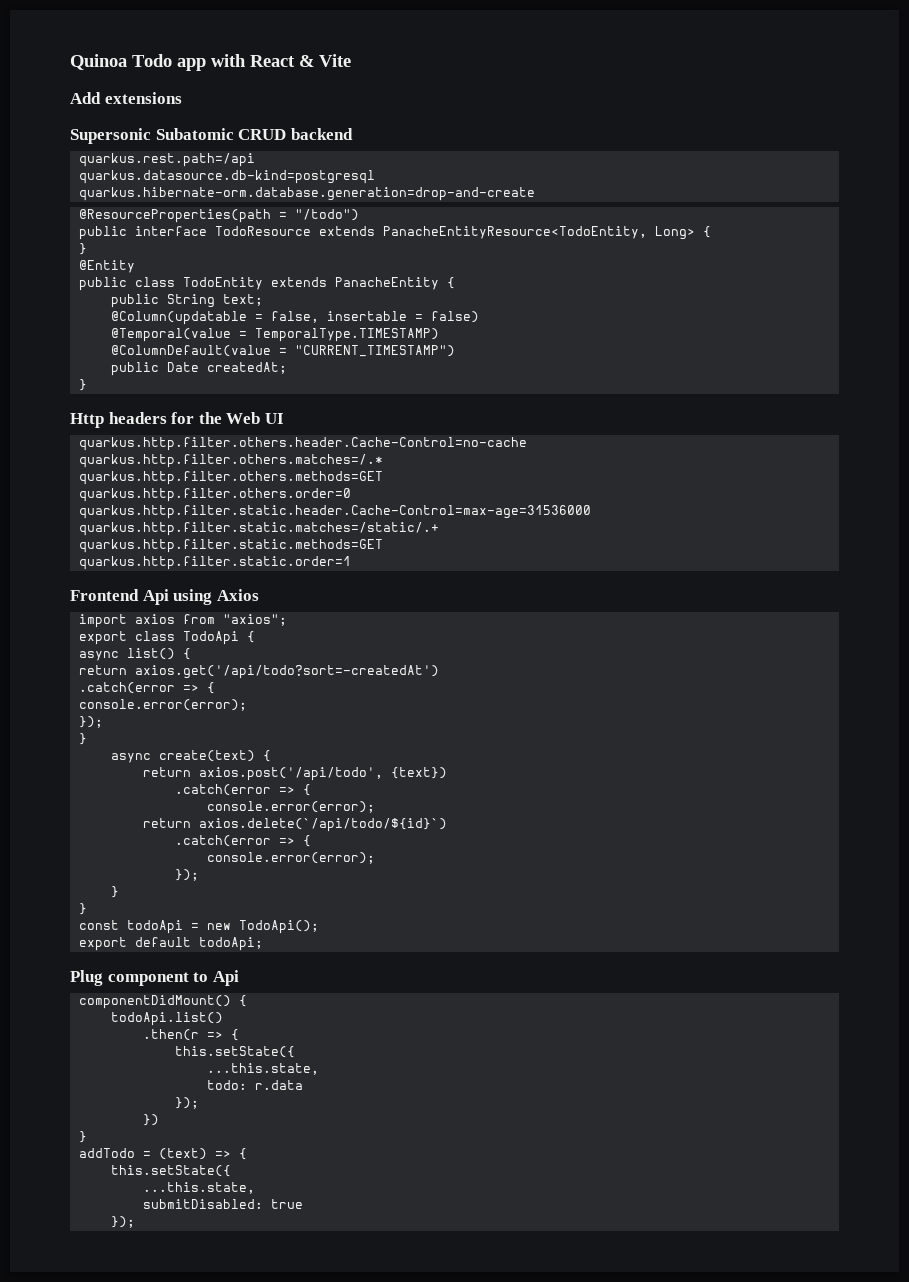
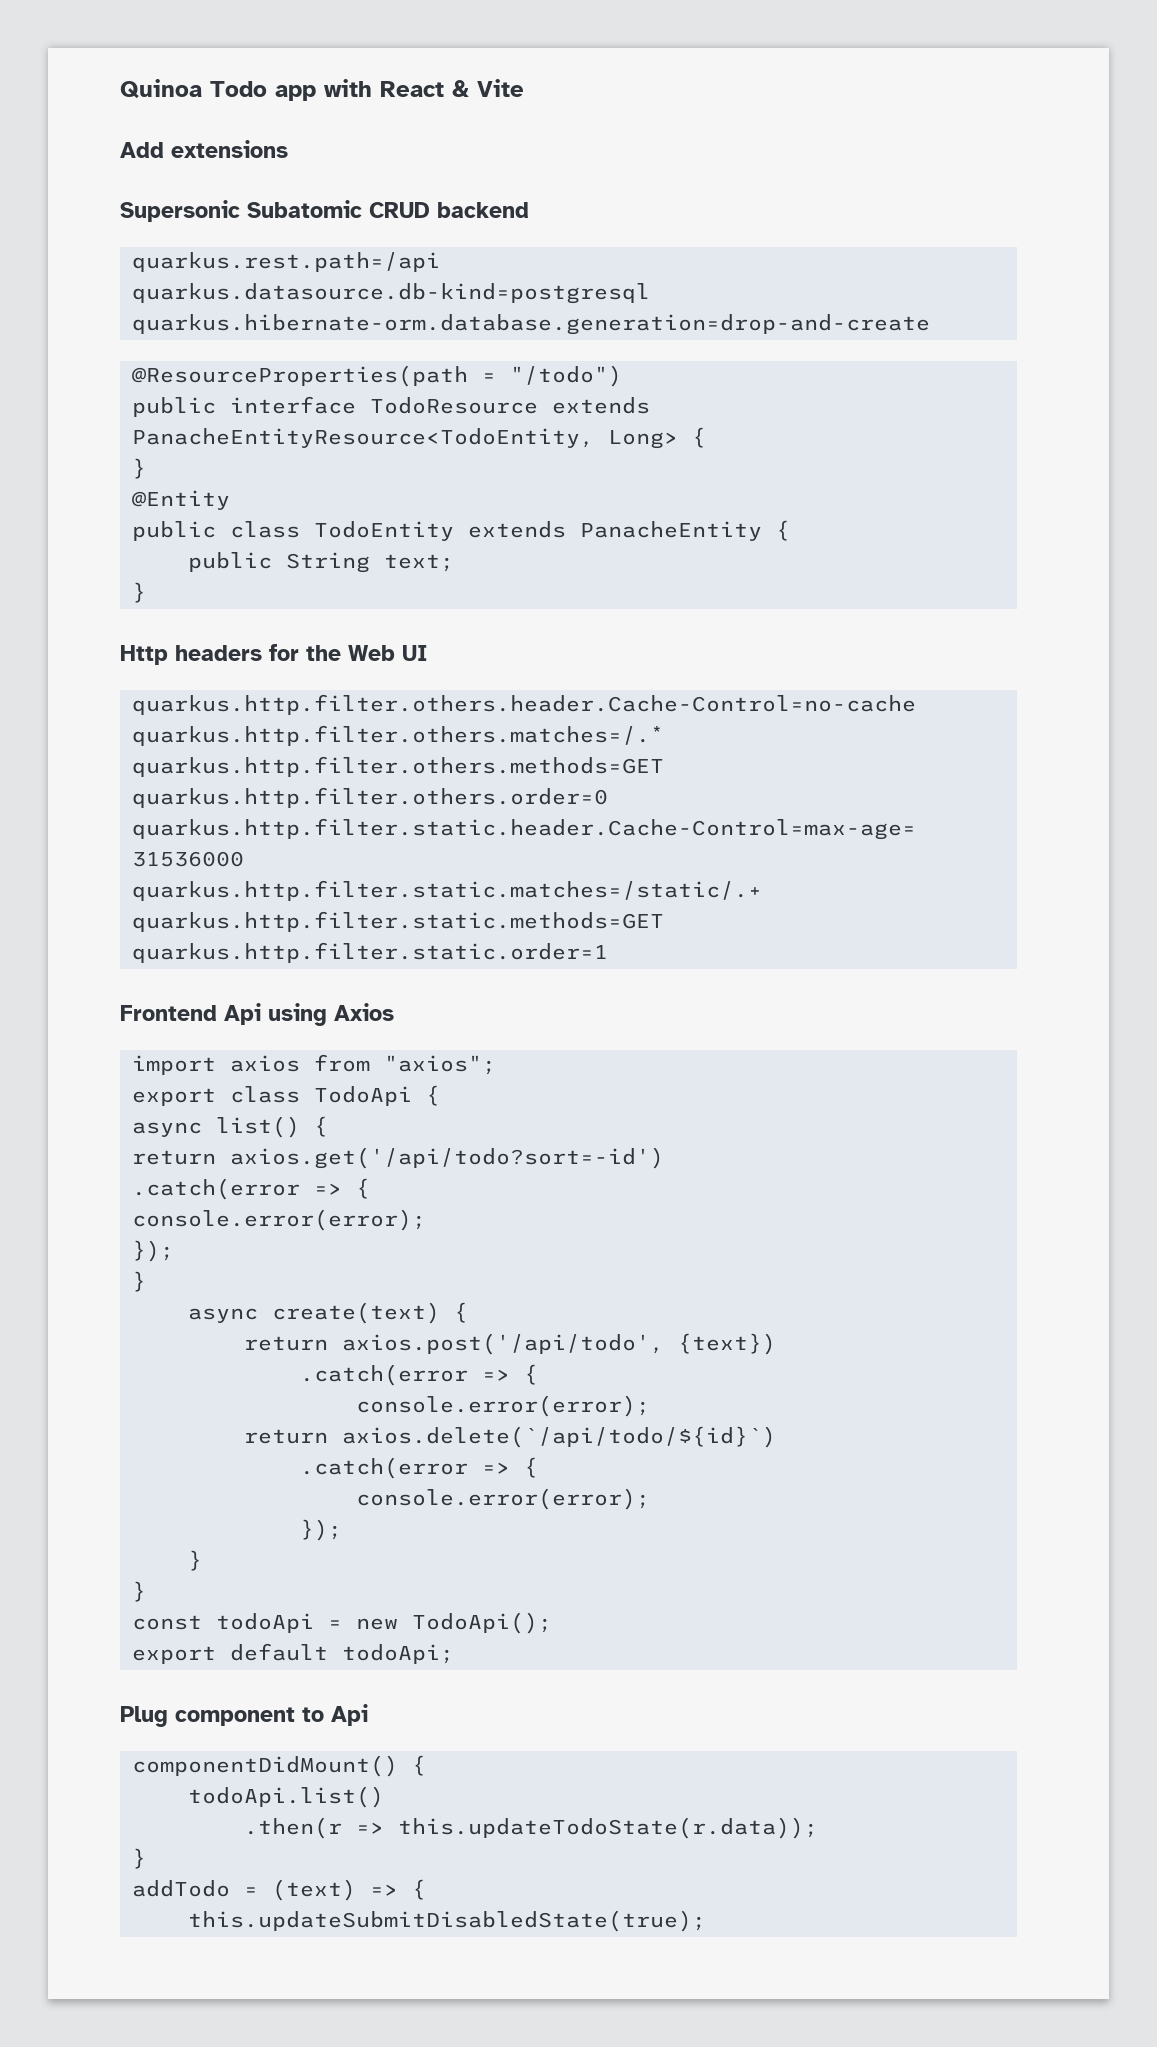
[110,311,479,325] [110,328,439,342] [110,345,455,357] [110,362,287,376] // @Column(updatable = false, insertable = false) // @Temporal(value = TemporalType.TIMESTAMP) // @ColumnDefault(value = "CURRENT_TIMESTAMP") // public Date createdAt; -> (455, 563) none
[134,665,439,679] axios.get('/api/todo?sort=-createdAt') -> [230,1147,665,1169] axios.get('/api/todo?sort=-id')
[230,1029,239,1041] [174,1046,295,1058] [206,1063,319,1075] [206,1080,303,1090] [174,1097,199,1109] [142,1114,159,1126] { // this.setState({ // ...this.state, // todo: r.data // }); // }) -> [398,1817,819,1839] this.updateTodoState(r.data));
[110,1165,231,1177] [142,1182,255,1194] [142,1199,303,1209] [110,1216,135,1228] this.setState({ // ...this.state, // submitDisabled: true // }); -> [188,1910,707,1932] this.updateSubmitDisabledState(true);

